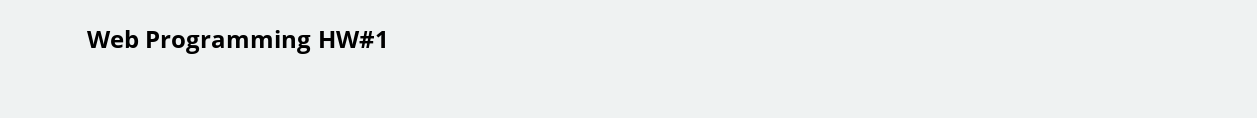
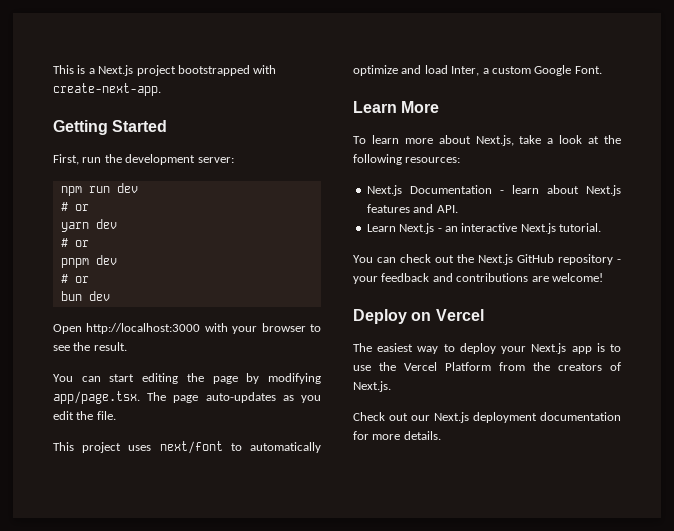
[87,30,389,54] Web Programming HW#1 -> [53,65,277,76] [53,83,161,96] [53,120,168,135] [53,154,234,165] [60,183,138,196] [60,202,89,211] [60,219,117,232] [60,238,89,247] [60,255,117,268] [60,274,89,283] [60,291,110,301] [53,323,321,334] [53,342,127,351] [53,373,321,384] [53,391,321,404] [53,411,116,420] [53,441,321,454] [353,65,602,76] [353,101,440,113] [353,135,621,146] [353,154,461,165] [366,185,621,196] [366,204,458,213] [366,223,601,234] [353,254,621,265] [353,273,603,284] [353,309,484,324] [353,343,621,354] [353,362,621,371] [353,381,391,392] [353,412,621,423] [353,431,441,440] This is a Next.js project bootstrapped with create-next-app. // Getting Started // First, run the development server: // npm run dev // # or // yarn dev // # or // pnpm dev // # or // bun dev // Open http://localhost:3000 with your browser to see the result. // You can start editing the page by modifying app/page.tsx. The page auto-updates as you edit the file. // This project uses next/font to automatically optimize and load Inter, a custom Google Font. // Learn More // To learn more about Next.js, take a look at the following resources: // Next.js Documentation - learn about Next.js features and API. // Learn Next.js - an interactive Next.js tutorial. // You can check out the Next.js GitHub repository - your feedback and contributions are welcome! // Deploy on Vercel // The easiest way to deploy your Next.js app is to use the Vercel Platform from the creators of Next.js. // Check out our Next.js deployment documentation for more details.

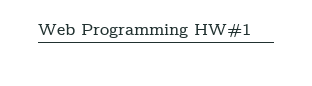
[53,65,277,76] [53,83,161,96] [53,120,168,135] [53,154,234,165] [60,183,138,196] [60,202,89,211] [60,219,117,232] [60,238,89,247] [60,255,117,268] [60,274,89,283] [60,291,110,301] [53,323,321,334] [53,342,127,351] [53,373,321,384] [53,391,321,404] [53,411,116,420] [53,441,321,454] [353,65,602,76] [353,101,440,113] [353,135,621,146] [353,154,461,165] [366,185,621,196] [366,204,458,213] [366,223,601,234] [353,254,621,265] [353,273,603,284] [353,309,484,324] [353,343,621,354] [353,362,621,371] [353,381,391,392] [353,412,621,423] [353,431,441,440] This is a Next.js project bootstrapped with create-next-app. // Getting Started // First, run the development server: // npm run dev // # or // yarn dev // # or // pnpm dev // # or // bun dev // Open http://localhost:3000 with your browser to see the result. // You can start editing the page by modifying app/page.tsx. The page auto-updates as you edit the file. // This project uses next/font to automatically optimize and load Inter, a custom Google Font. // Learn More // To learn more about Next.js, take a look at the following resources: // Next.js Documentation - learn about Next.js features and API. // Learn Next.js - an interactive Next.js tutorial. // You can check out the Next.js GitHub repository - your feedback and contributions are welcome! // Deploy on Vercel // The easiest way to deploy your Next.js app is to use the Vercel Platform from the creators of Next.js. // Check out our Next.js deployment documentation for more details. -> [38,23,251,38] Web Programming HW#1

